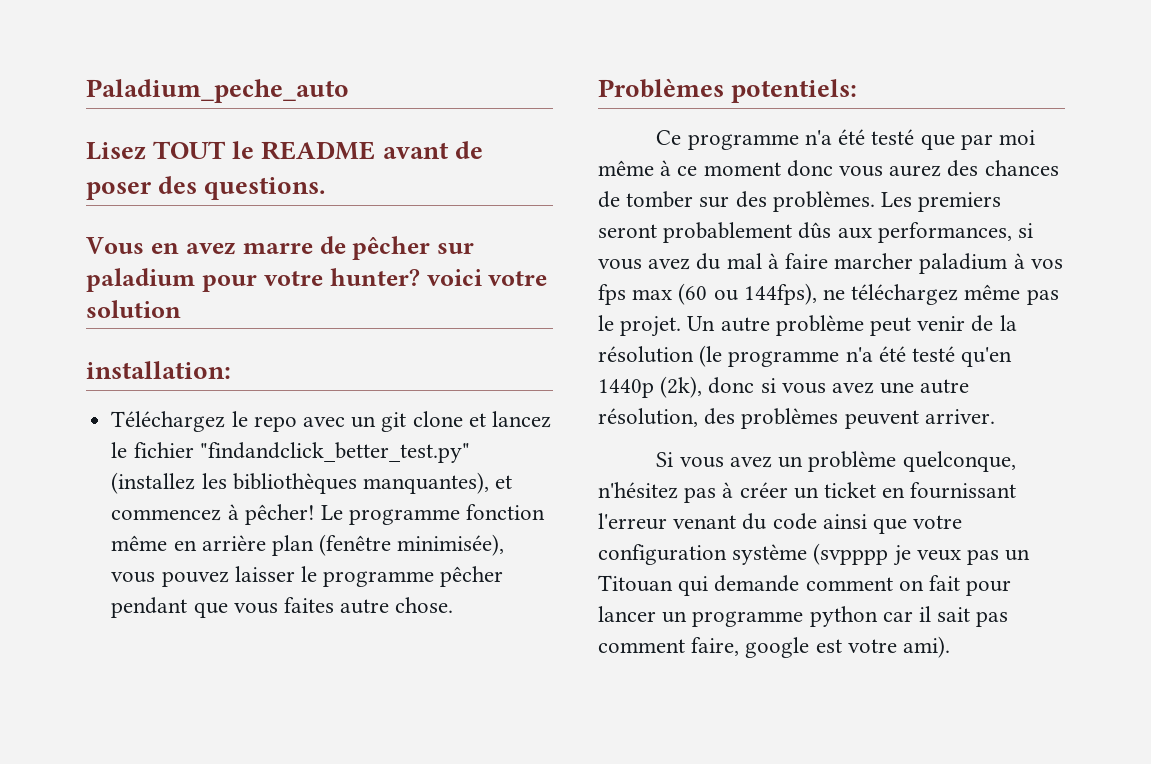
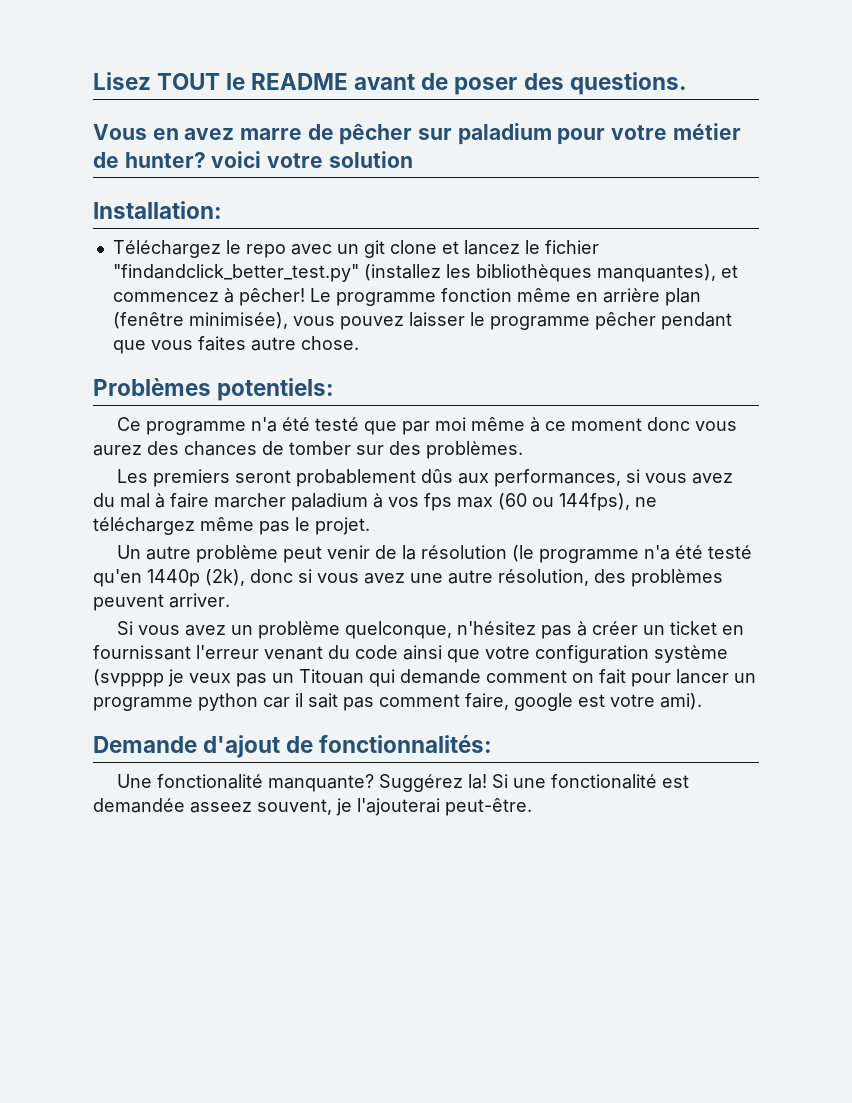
[86,79,349,103] Paladium_peche_auto // -> (93, 81) none
(323, 278) none -> [672,123,741,140] [93,152,119,168] métier de
[86,361,231,379] installation: -> [93,201,222,219] Installation:
(875, 201) none -> (523, 450) //
(682, 326) none -> (370, 526) //
(951, 647) none -> [93,735,493,758] [116,774,689,792] [93,798,532,816] // Demande d'ajout de fonctionnalités: // Une fonctionalité manquante? Suggérez la! Si une fonctionalité est demandée asseez souvent, je l'ajouterai peut-être.

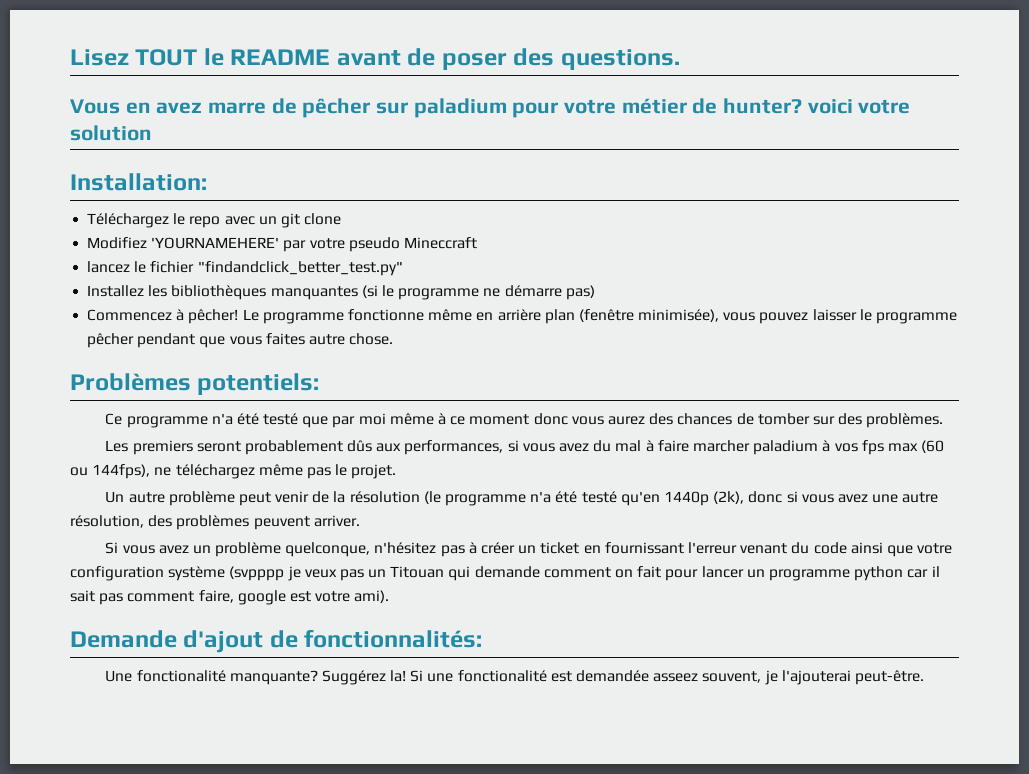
[441,241,459,254] et -> [87,237,477,252] // Modifiez 'YOURNAMEHERE' par votre pseudo Mineccraft //
[363,264,441,281] (installez -> [87,285,145,297] // Installez
[596,264,738,282] [112,292,219,302] manquantes), et commencez -> [270,285,595,300] [87,309,173,321] manquantes (si le programme ne démarre pas) // Commencez
[440,288,512,302] fonction -> [347,309,424,321] fonctionne

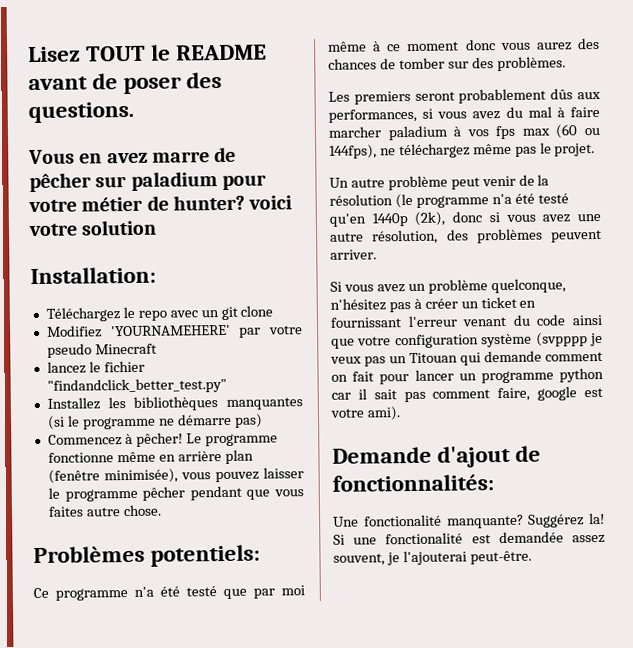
[403,237,477,249] Mineccraft -> [94,343,157,355] Minecraft
[653,673,699,682] asseez -> [572,534,605,544] assez

